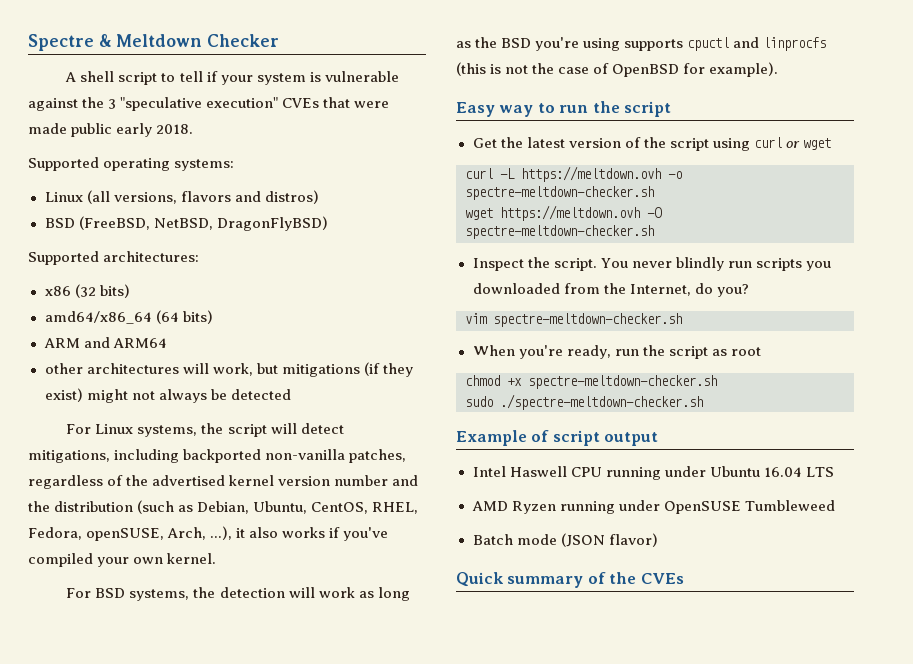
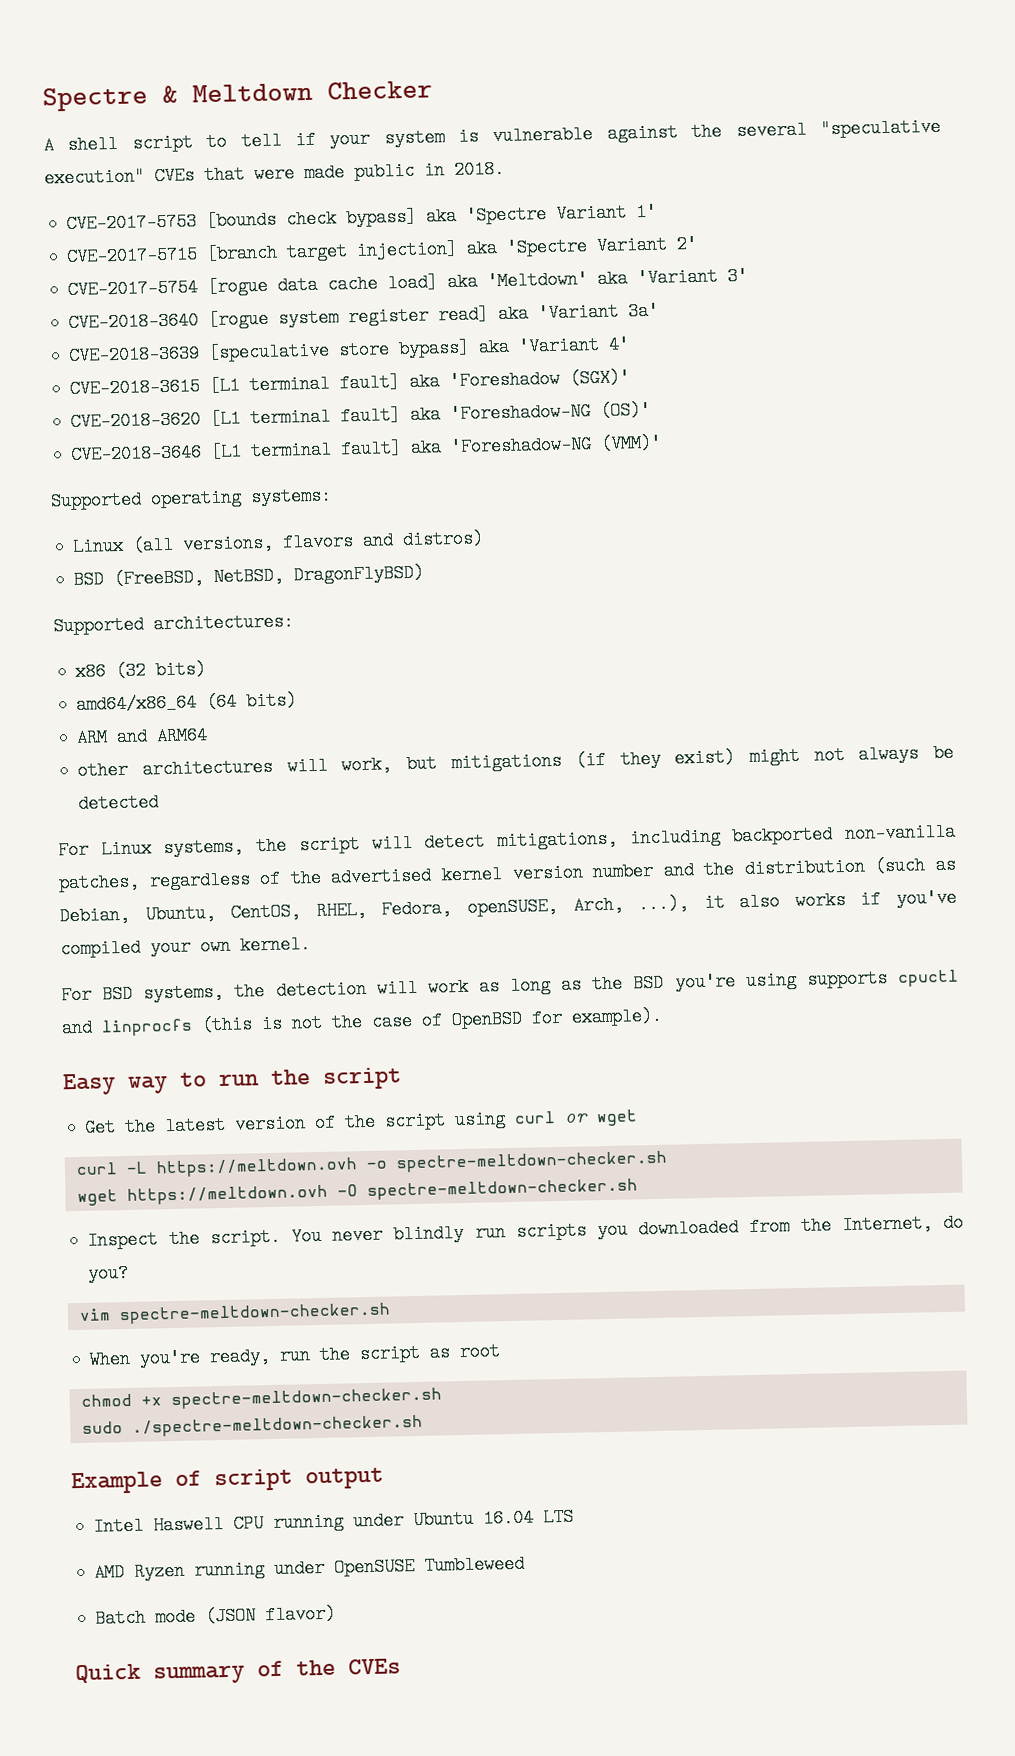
[108,99,117,109] 3 -> [735,120,807,141] several
[116,123,153,137] early -> [424,161,445,180] in
(194, 129) none -> [66,202,658,234] [66,234,699,267] [67,266,749,300] [68,301,660,332] [68,335,631,365] [69,368,631,398] [70,400,652,431] [70,433,663,464] // CVE-2017-5753 [bounds check bypass] aka 'Spectre Variant 1' // CVE-2017-5715 [branch target injection] aka 'Spectre Variant 2' // CVE-2017-5754 [rogue data cache load] aka 'Meltdown' aka 'Variant 3' // CVE-2018-3640 [rogue system register read] aka 'Variant 3a' // CVE-2018-3639 [speculative store bypass] aka 'Variant 4' // CVE-2018-3615 [L1 terminal fault] aka 'Foreshadow (SGX)' // CVE-2018-3620 [L1 terminal fault] aka 'Foreshadow-NG (OS)' // CVE-2018-3646 [L1 terminal fault] aka 'Foreshadow-NG (VMM)'

